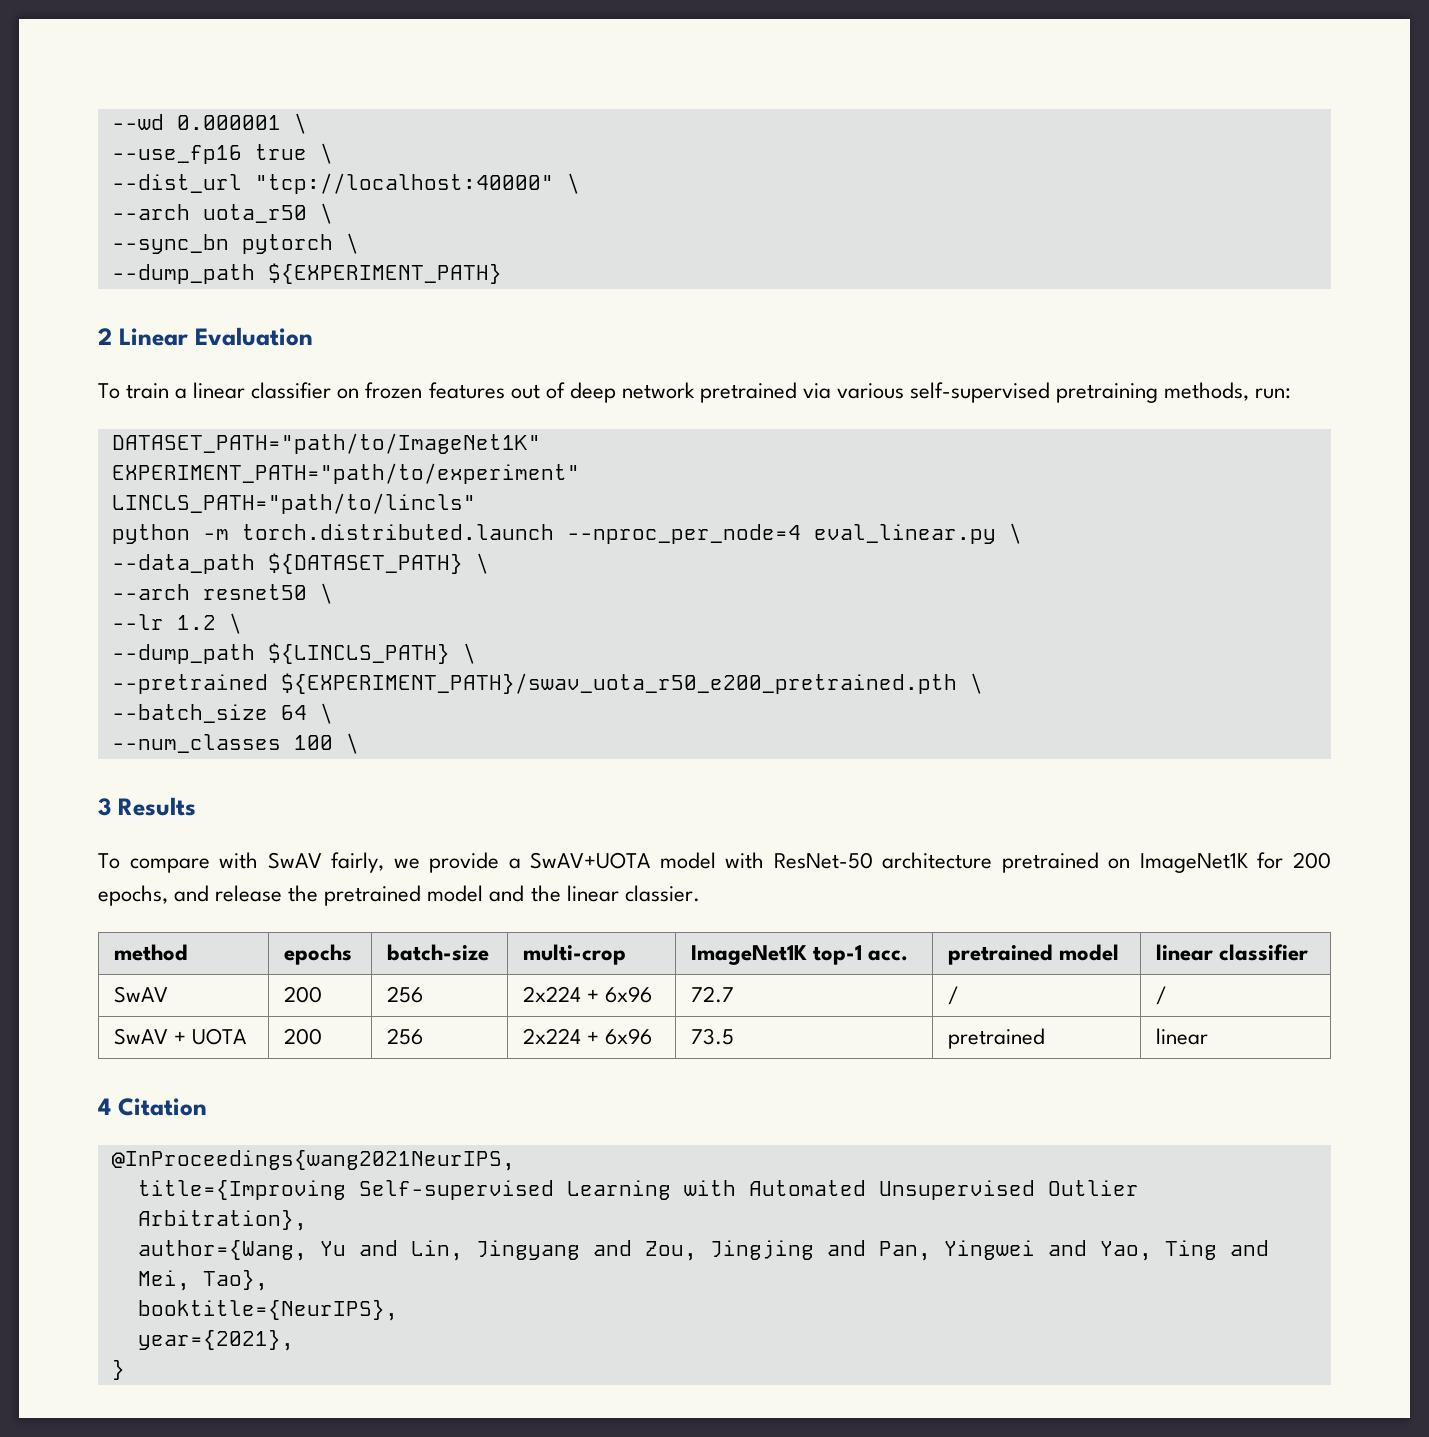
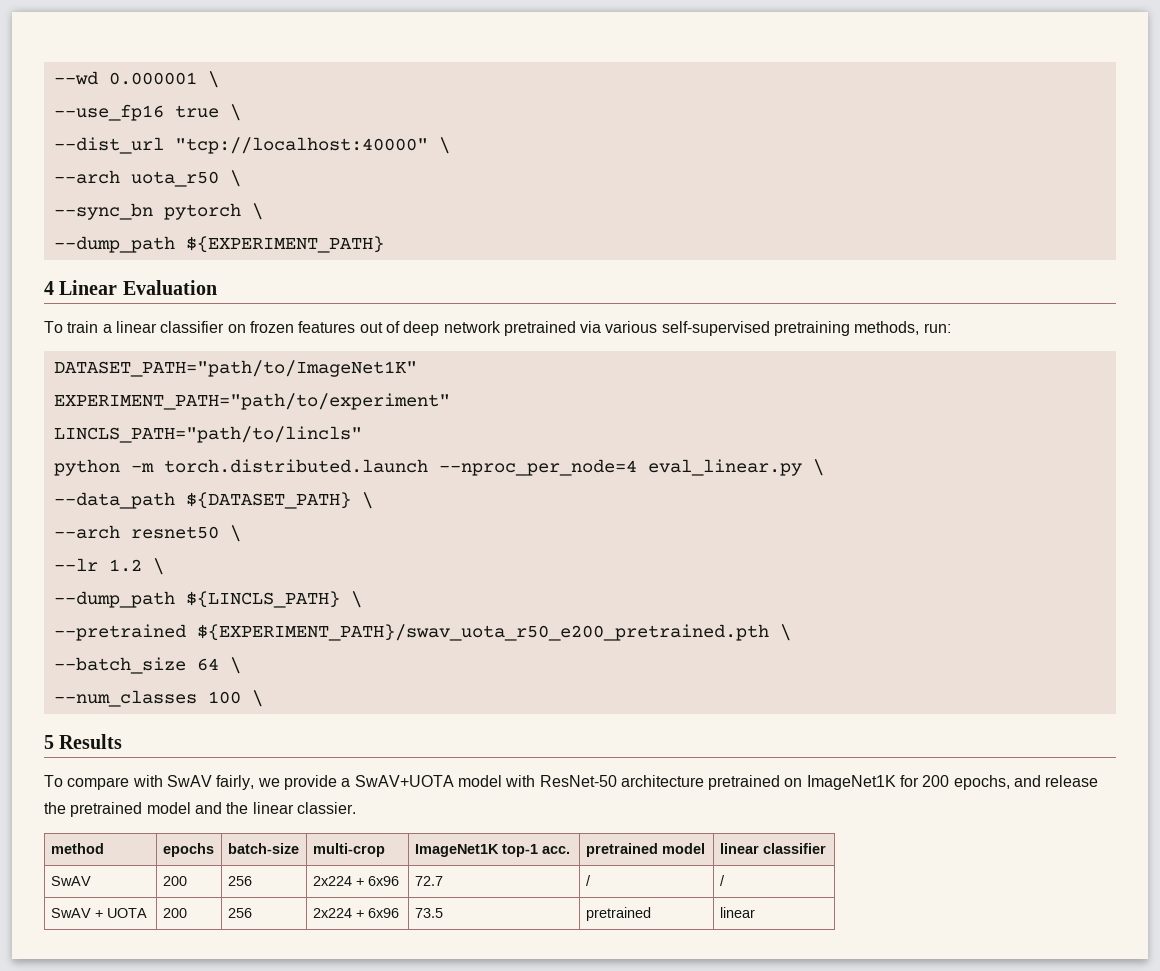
[98,328,112,345] 2 -> [44,281,54,295] 4
[98,798,111,816] 3 -> [44,735,54,749] 5
[98,1098,207,1116] [111,1150,515,1171] [137,1180,1139,1200] [137,1210,307,1231] [137,1240,1269,1261] [137,1270,268,1291] [137,1300,398,1321] [137,1330,294,1351] [111,1360,125,1380] // 4 Citation // @InProceedings{wang2021NeurIPS, // title={Improving Self-supervised Learning with Automated Unsupervised Outlier Arbitration}, // author={Wang, Yu and Lin, Jingyang and Zou, Jingjing and Pan, Yingwei and Yao, Ting and Mei, Tao}, // booktitle={NeurIPS}, // year={2021}, // } -> (755, 912) none

